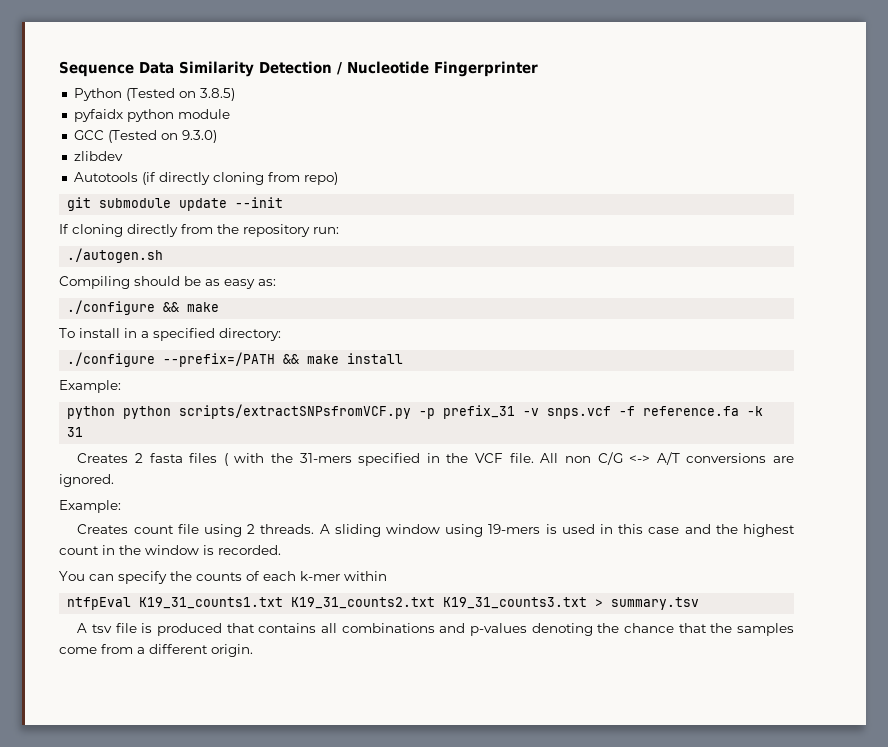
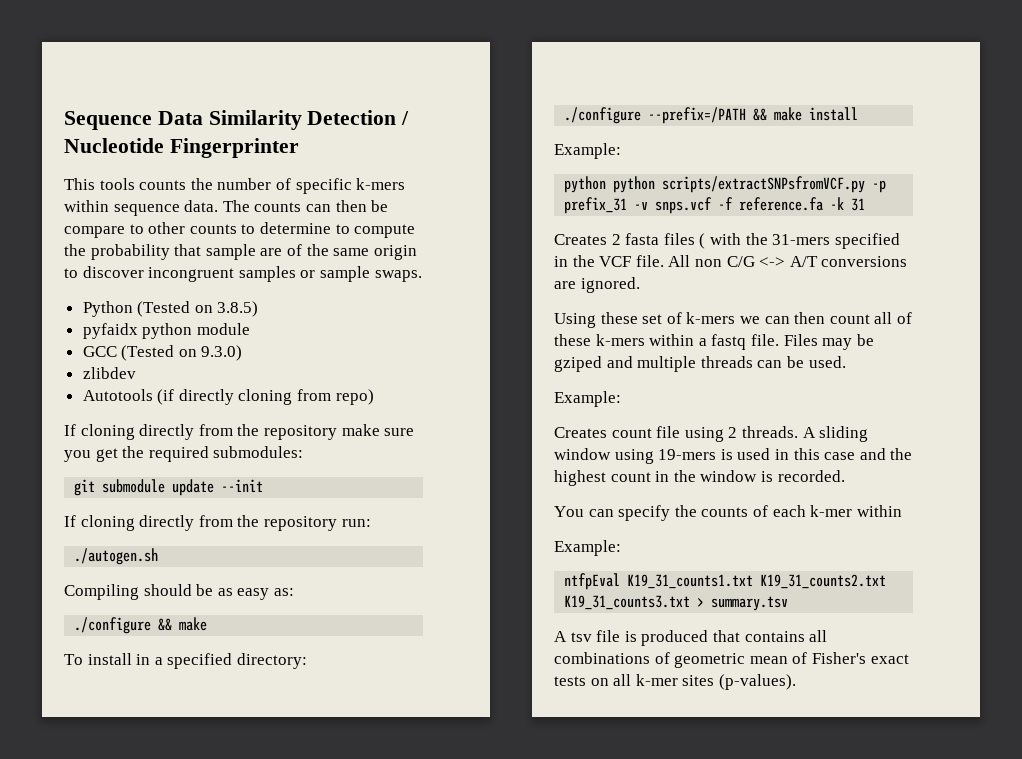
(538, 69) none -> [64,178,406,194] [64,200,389,216] [64,222,416,238] [64,244,417,260] [64,266,422,282] // This tools counts the number of specific k-mers within sequence data. The counts can then be compare to other counts to determine to compute the probability that sample are of the same origin to discover incongruent samples or sample swaps.
(338, 178) none -> [64,424,415,440] [64,446,304,462] // If cloning directly from the repository make sure you get the required submodules:
(114, 480) none -> [554,312,912,328] [554,334,874,350] [554,356,846,372] // Using these set of k-mers we can then count all of these k-mers within a fastq file. Files may be gziped and multiple threads can be used.
(387, 576) none -> [554,540,621,556] // Example:
[439,623,795,636] [59,644,253,657] and p-values denoting the chance that the samples come from a different origin. -> [654,652,909,668] [554,674,796,690] of geometric mean of Fisher's exact tests on all k-mer sites (p-values).

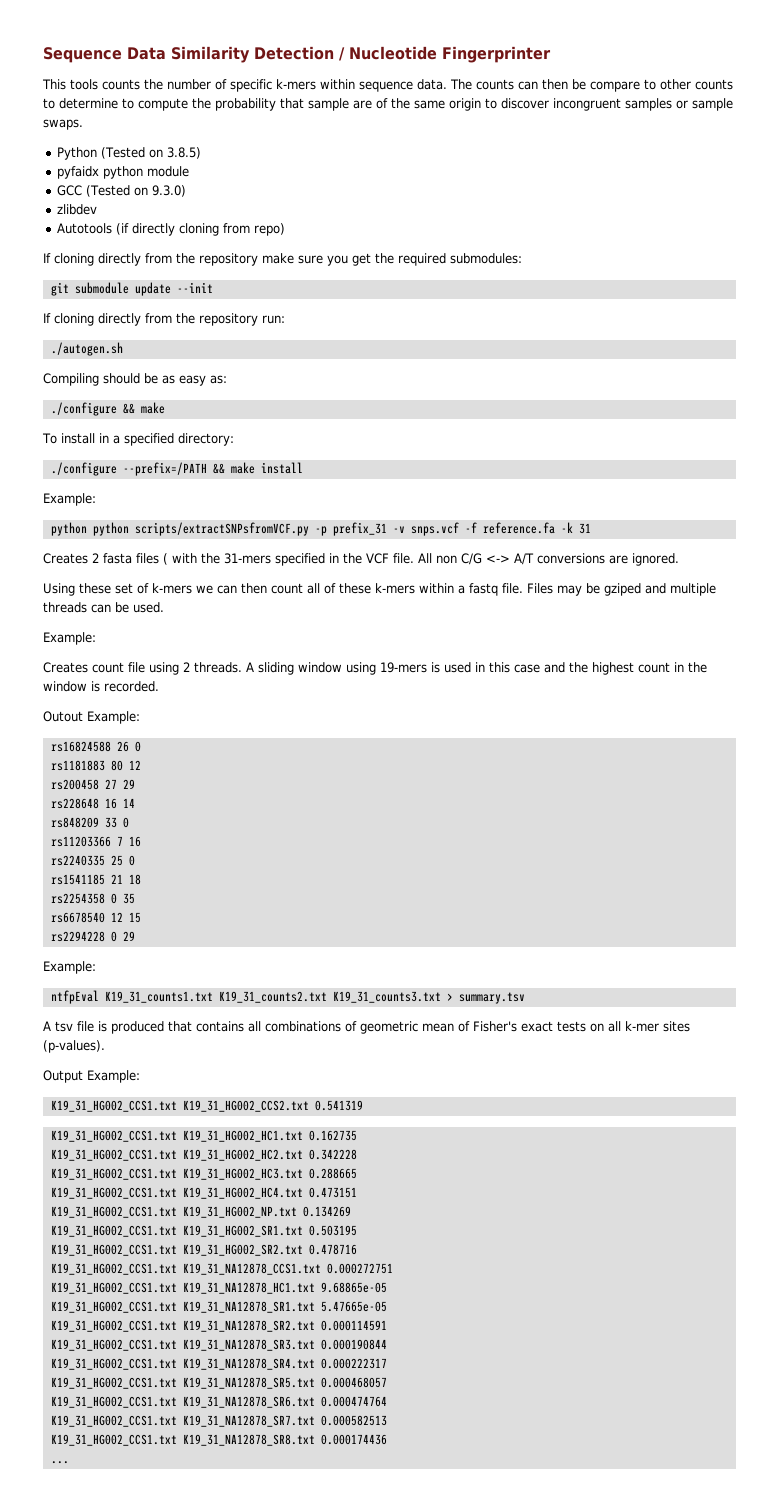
[554,505,902,521] You can specify the counts of each k-mer within -> [43,711,140,724] [50,741,141,752] [50,760,141,771] [50,779,135,790] [50,798,135,809] [50,817,129,828] [50,836,141,847] [50,855,135,866] [50,874,141,885] [50,893,135,904] [50,912,141,923] [50,931,135,942] Outout Example: // rs16824588 26 0 // rs1181883 80 12 // rs200458 27 29 // rs228648 16 14 // rs848209 33 0 // rs11203366 7 16 // rs2240335 25 0 // rs1541185 21 18 // rs2254358 0 35 // rs6678540 12 15 // rs2294228 0 29
(796, 682) none -> [43,1070,140,1083] [50,1100,363,1112] [50,1130,357,1142] [50,1149,357,1161] [50,1168,357,1180] [50,1187,357,1199] [50,1206,351,1218] [50,1225,357,1237] [50,1244,357,1256] [50,1263,393,1275] [50,1282,387,1294] [50,1301,387,1313] [50,1320,387,1332] [50,1339,387,1351] [50,1358,387,1370] [50,1377,387,1389] [50,1396,387,1408] [50,1415,387,1427] [50,1434,387,1446] [50,1461,69,1464] // Output Example: // K19_31_HG002_CCS1.txt K19_31_HG002_CCS2.txt 0.541319 // K19_31_HG002_CCS1.txt K19_31_HG002_HC1.txt 0.162735 // K19_31_HG002_CCS1.txt K19_31_HG002_HC2.txt 0.342228 // K19_31_HG002_CCS1.txt K19_31_HG002_HC3.txt 0.288665 // K19_31_HG002_CCS1.txt K19_31_HG002_HC4.txt 0.473151 // K19_31_HG002_CCS1.txt K19_31_HG002_NP.txt 0.134269 // K19_31_HG002_CCS1.txt K19_31_HG002_SR1.txt 0.503195 // K19_31_HG002_CCS1.txt K19_31_HG002_SR2.txt 0.478716 // K19_31_HG002_CCS1.txt K19_31_NA12878_CCS1.txt 0.000272751 // K19_31_HG002_CCS1.txt K19_31_NA12878_HC1.txt 9.68865e-05 // K19_31_HG002_CCS1.txt K19_31_NA12878_SR1.txt 5.47665e-05 // K19_31_HG002_CCS1.txt K19_31_NA12878_SR2.txt 0.000114591 // K19_31_HG002_CCS1.txt K19_31_NA12878_SR3.txt 0.000190844 // K19_31_HG002_CCS1.txt K19_31_NA12878_SR4.txt 0.000222317 // K19_31_HG002_CCS1.txt K19_31_NA12878_SR5.txt 0.000468057 // K19_31_HG002_CCS1.txt K19_31_NA12878_SR6.txt 0.000474764 // K19_31_HG002_CCS1.txt K19_31_NA12878_SR7.txt 0.000582513 // K19_31_HG002_CCS1.txt K19_31_NA12878_SR8.txt 0.000174436 // ...

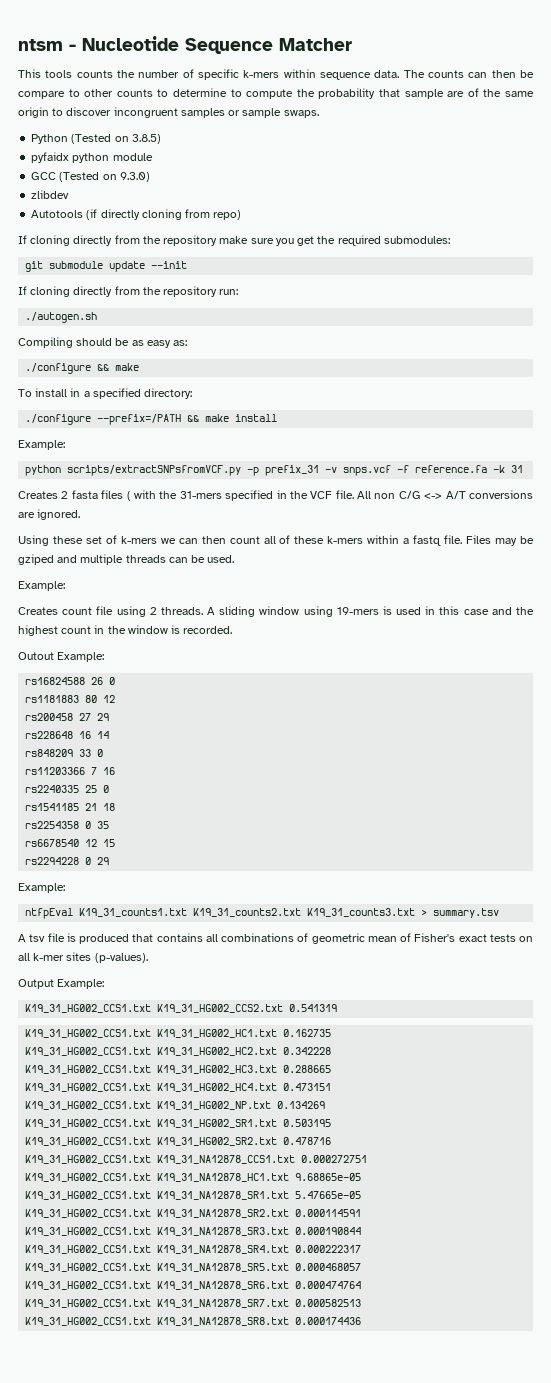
[43,46,551,63] Sequence Data Similarity Detection / Nucleotide Fingerprinter -> [18,36,352,54] ntsm - Nucleotide Sequence Matcher
[92,522,129,536] python -> (62, 470) none
[50,1461,69,1464] // ... -> (362, 1321) none

